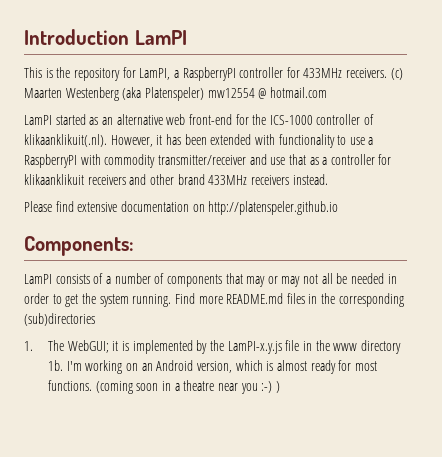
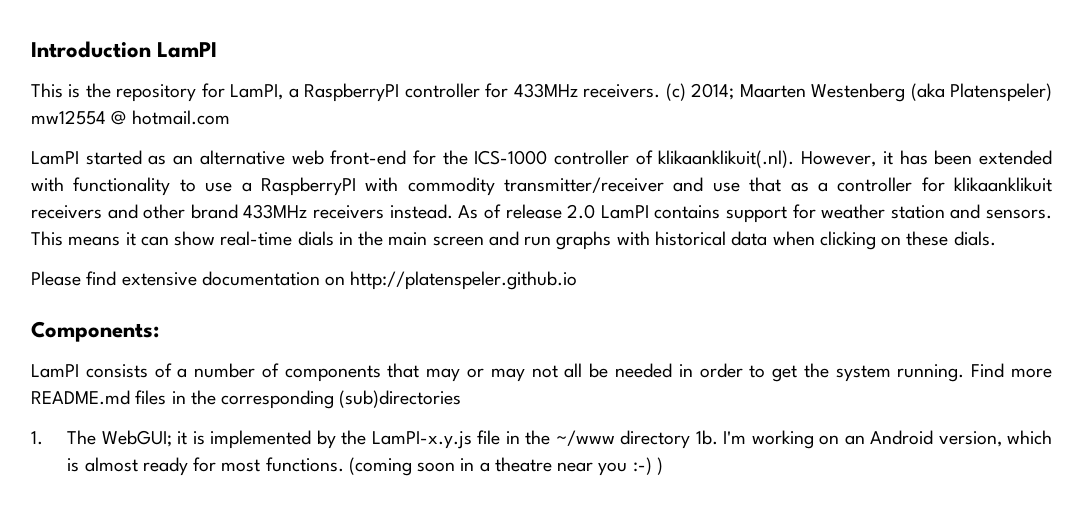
(403, 74) none -> [691,83,735,100] 2014;
(328, 179) none -> [458,204,1052,223] [31,231,996,250] As of release 2.0 LamPI contains support for weather station and sensors. This means it can show real-time dials in the main screen and run graphs with historical data when clicking on these dials.
[333,343,358,351] www -> [555,430,615,446] ~/www

